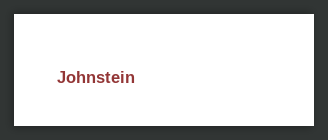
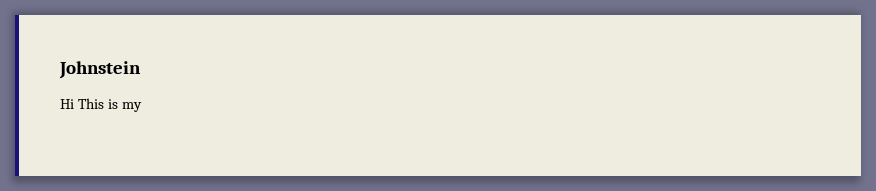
(135, 77) none -> [60,98,142,112] // Hi This is my

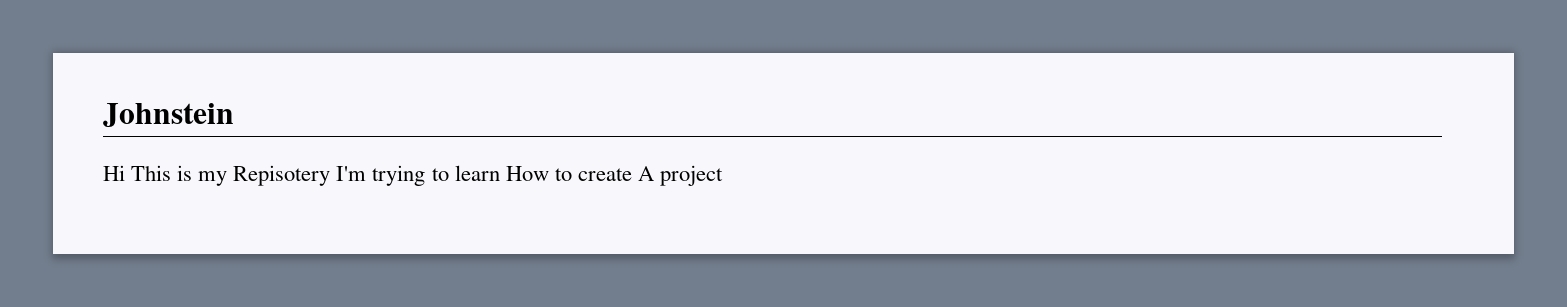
(142, 107) none -> [233,165,723,186] Repisotery I'm trying to learn How to create A project

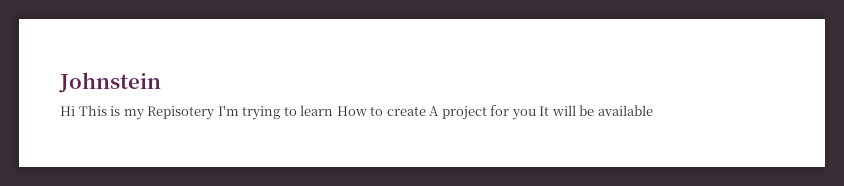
(723, 175) none -> [490,105,653,120] for you It will be available

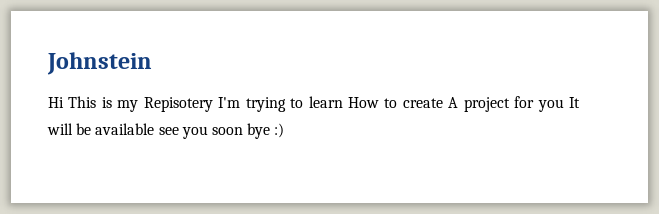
(653, 110) none -> [158,123,285,139] see you soon bye :)

